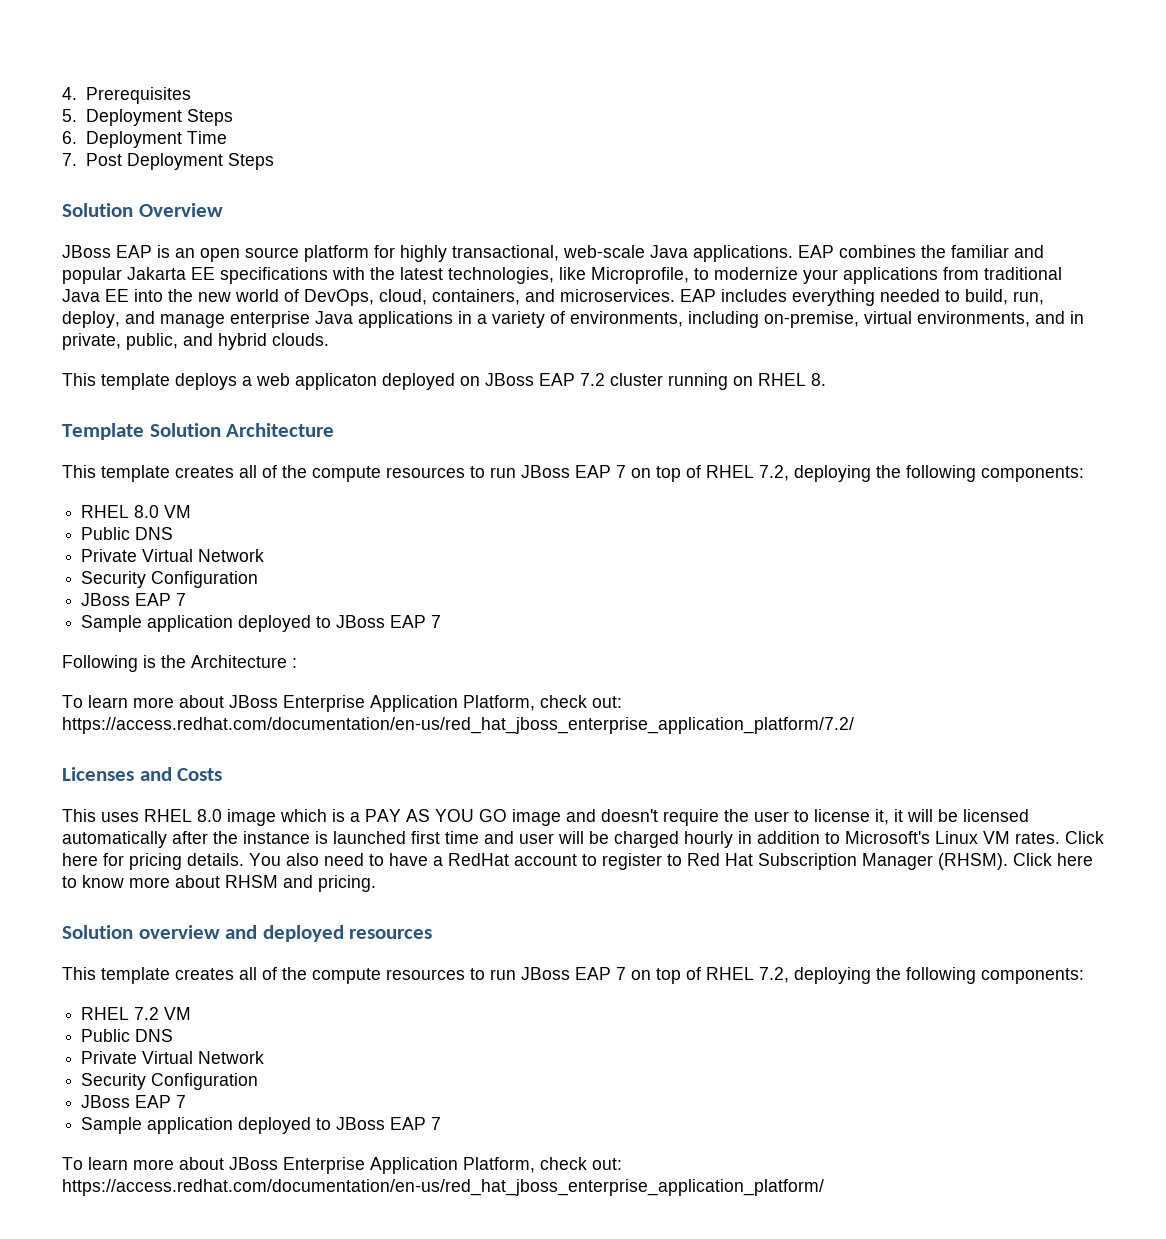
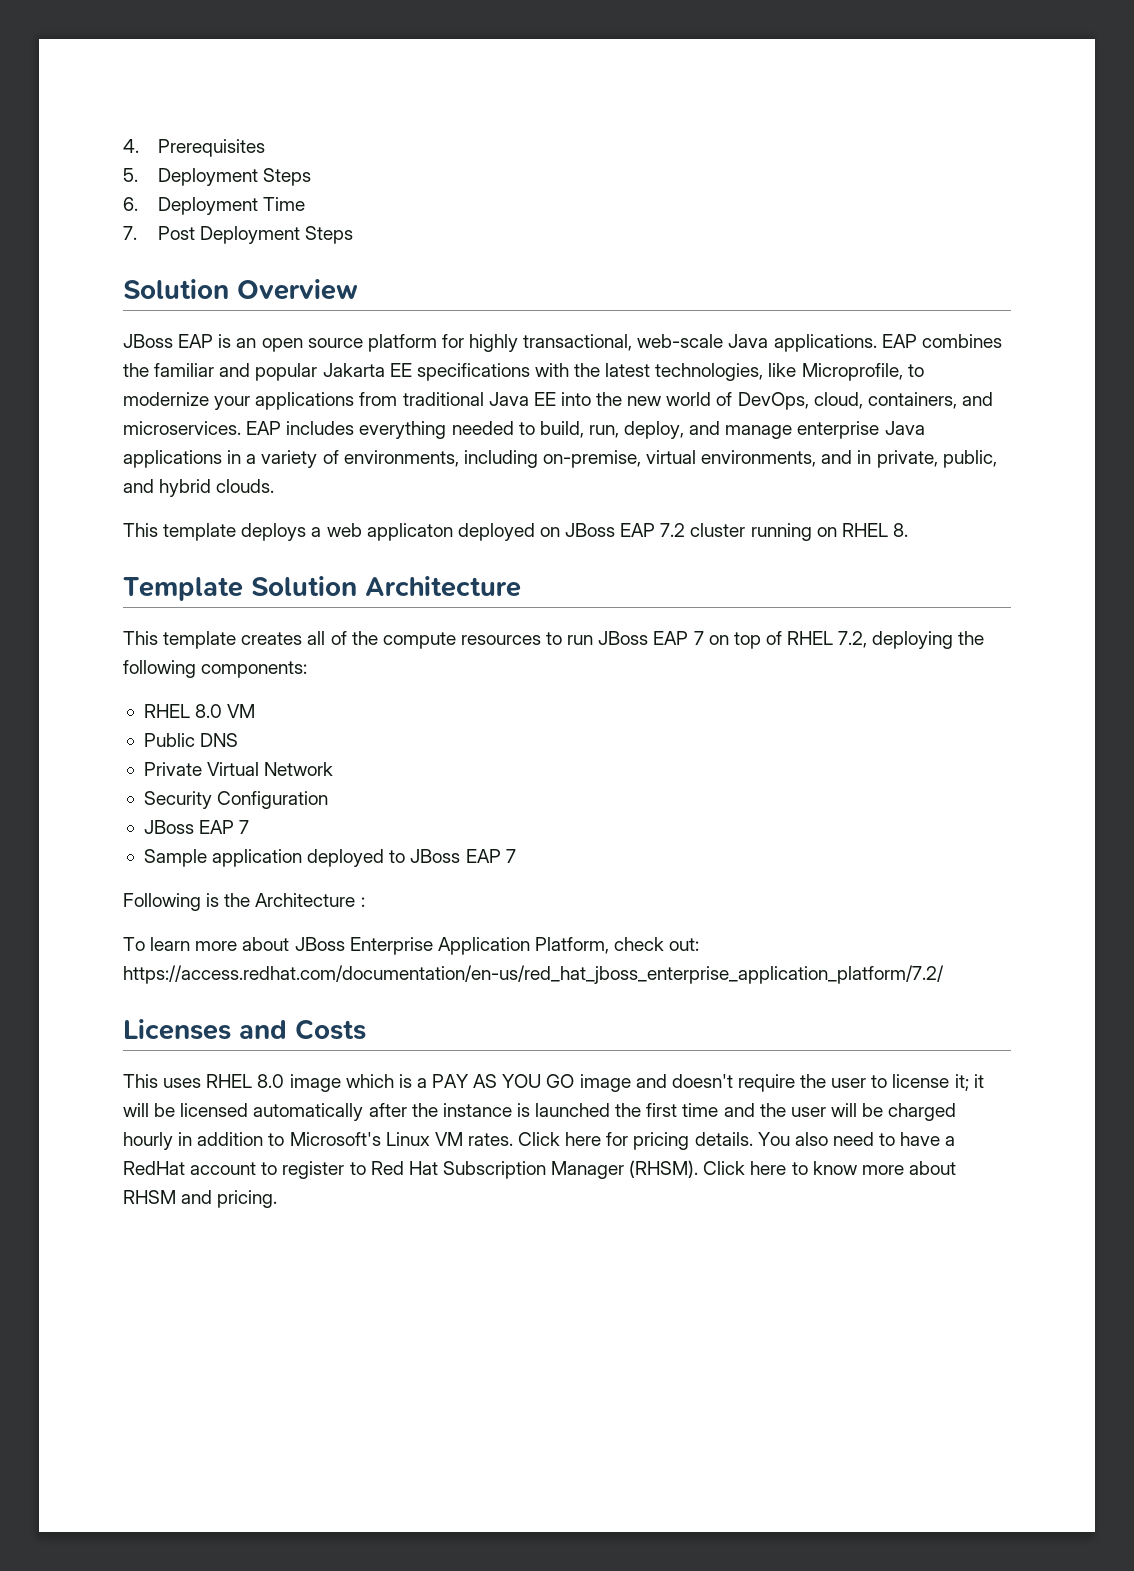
[875,809,889,825] it, -> [954,1074,969,1091] it;
(406, 837) none -> [615,1103,642,1117] the
(514, 837) none -> [759,1103,786,1117] the
[62,925,433,942] [62,967,1084,984] [81,1007,192,1020] [81,1029,174,1042] [81,1051,265,1064] [81,1073,259,1090] [81,1095,187,1108] [81,1117,442,1134] [62,1157,622,1174] [62,1179,824,1196] // Solution overview and deployed resources // This template creates all of the compute resources to run JBoss EAP 7 on top of RHEL 7.2, deploying the following components: // RHEL 7.2 VM // Public DNS // Private Virtual Network // Security Configuration // JBoss EAP 7 // Sample application deployed to JBoss EAP 7 // To learn more about JBoss Enterprise Application Platform, check out: https://access.redhat.com/documentation/en-us/red_hat_jboss_enterprise_application_platform/ -> (278, 1199) none

